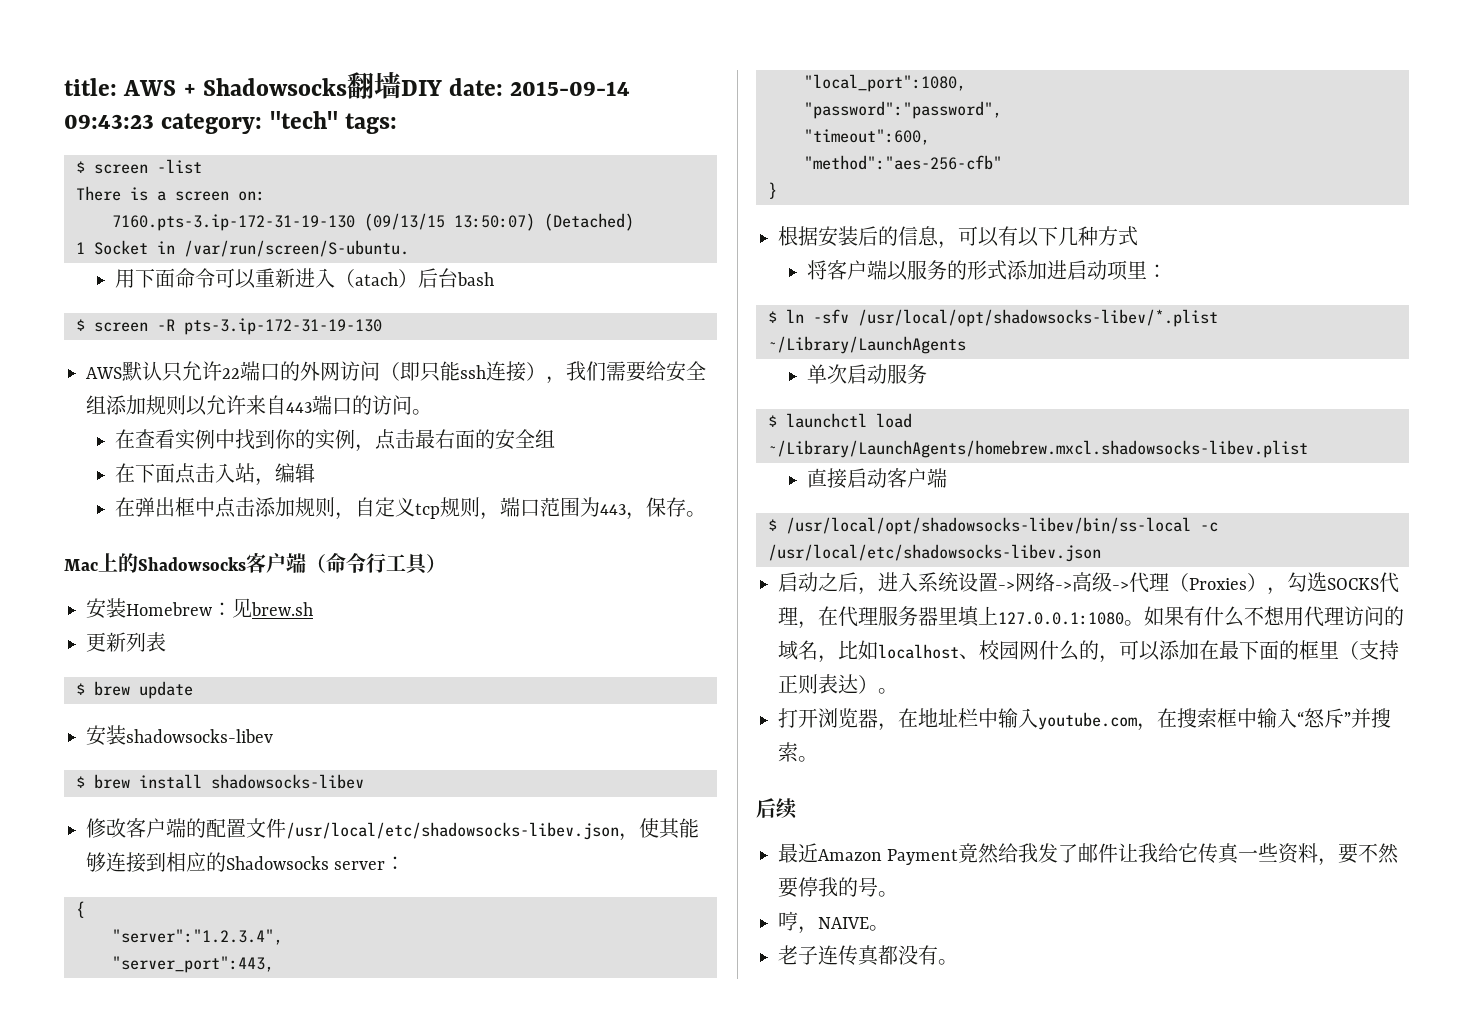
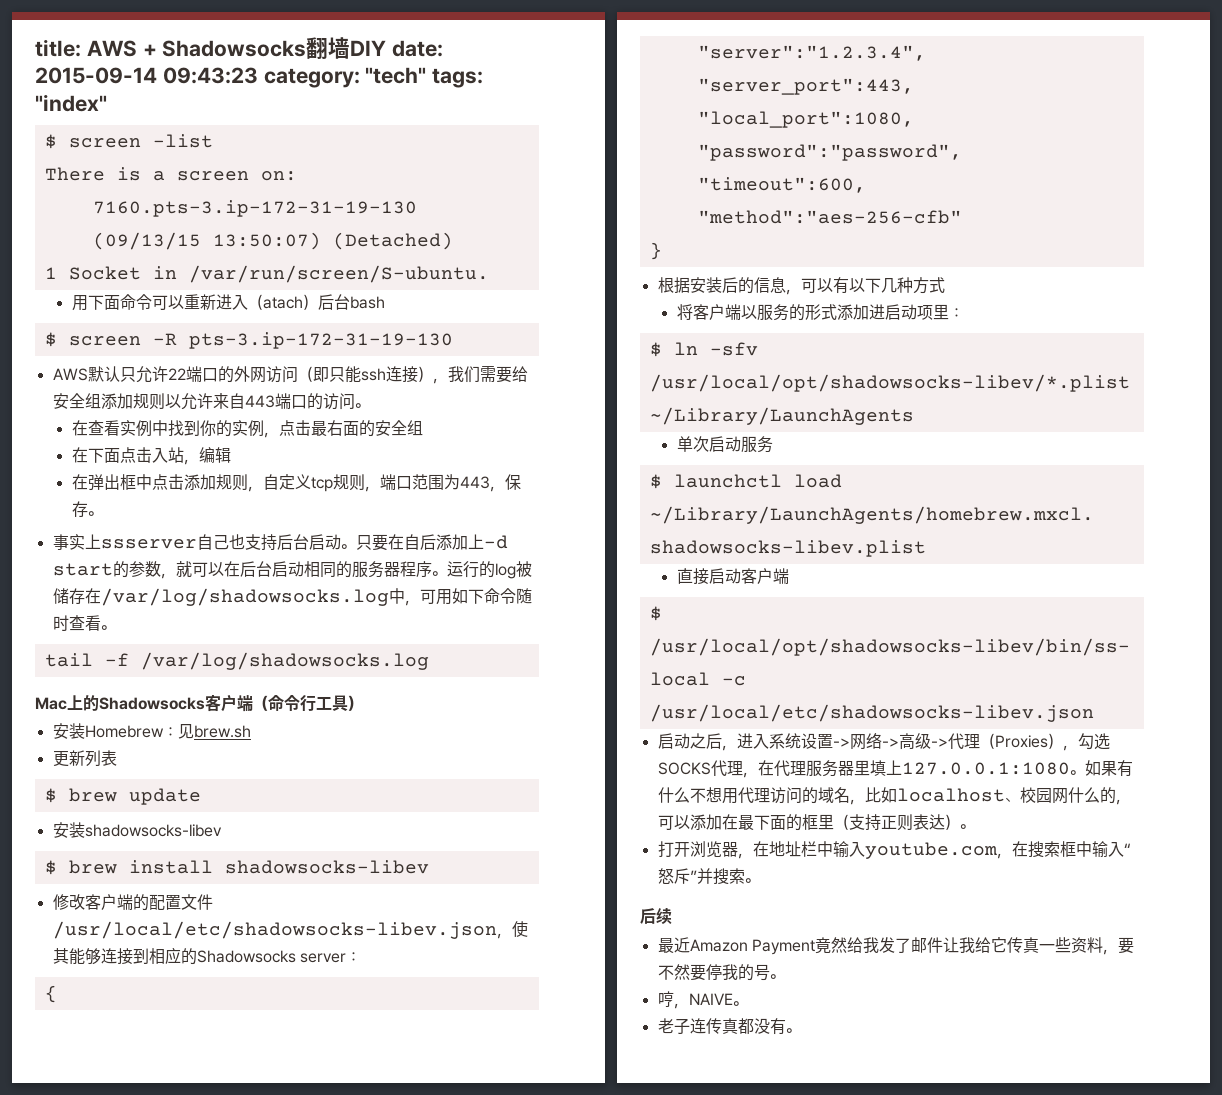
(397, 123) none -> [35,94,107,112] "index"
(706, 514) none -> [52,534,508,551] [52,561,532,579] [52,588,532,606] [52,615,116,631] [44,652,429,670] // 事实上ssserver自己也支持后台启动。只要在自后添加上-d start的参数，就可以在后台启动相同的服务器程序。运行的log被储存在/var/log/shadowsocks.log中，可用如下命令随时查看。 // tail -f /var/log/shadowsocks.log

